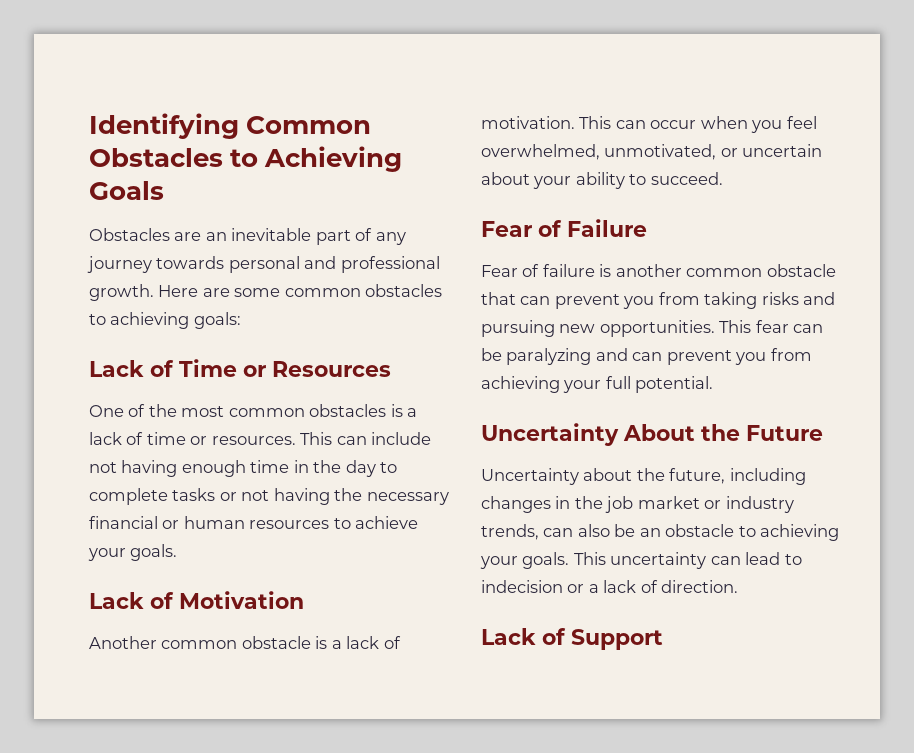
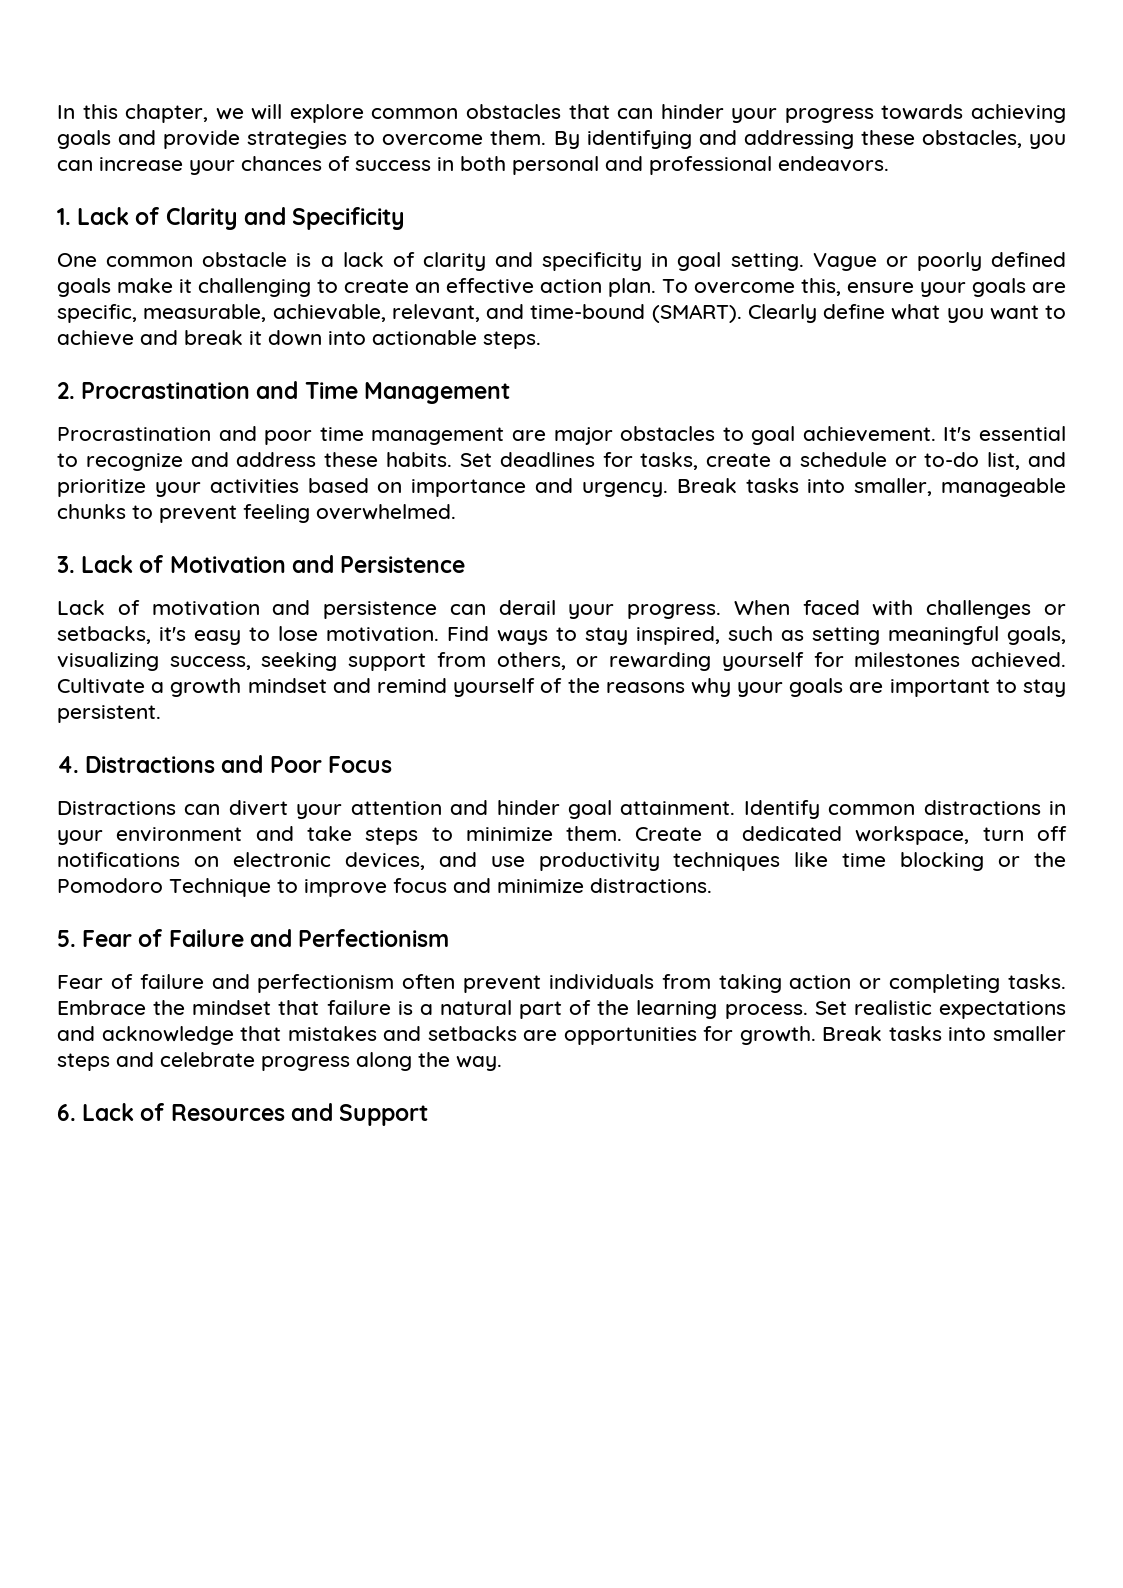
[89,113,372,139] [89,146,403,172] [89,181,164,200] [89,228,406,245] [87,256,440,273] [89,284,443,301] [89,312,241,329] [89,359,391,377] [89,404,418,417] [89,432,432,445] [89,460,398,477] [89,488,449,505] [89,516,419,529] [88,544,178,561] [89,591,304,609] [89,636,157,649] Identifying Common Obstacles to Achieving Goals // Obstacles are an inevitable part of any journey towards personal and professional growth. Here are some common obstacles to achieving goals: // Lack of Time or Resources // One of the most common obstacles is a lack of time or resources. This can include not having enough time in the day to complete tasks or not having the necessary financial or human resources to achieve your goals. // Lack of Motivation // Another -> [57,104,1066,123] [57,130,1067,149] [57,156,889,175] [57,207,406,230] [57,253,97,267] In this chapter, we will explore common obstacles that can hinder your progress towards achieving goals and provide strategies to overcome them. By identifying and addressing these obstacles, you can increase your chances of success in both personal and professional endeavors. // 1. Lack of Clarity and Specificity // One
[481,116,817,133] [481,144,823,160] [481,172,723,189] motivation. This can occur when you feel overwhelmed, unmotivated, or uncertain about your ability to succeed. // -> [422,252,1066,271] [57,278,1066,297] [57,304,1066,323] [57,330,541,349] [57,381,510,404] [57,426,1067,445] [57,452,1066,471] [57,478,1067,497] [57,504,456,523] [57,555,466,573] [57,600,1066,619] [57,626,1066,645] [57,652,1066,671] [57,678,1066,697] [57,705,161,723] [57,755,392,773] [57,800,1066,819] [57,826,1067,845] [57,852,1066,871] [57,878,712,897] [57,930,76,947] clarity and specificity in goal setting. Vague or poorly defined goals make it challenging to create an effective action plan. To overcome this, ensure your goals are specific, measurable, achievable, relevant, and time-bound (SMART). Clearly define what you want to achieve and break it down into actionable steps. // 2. Procrastination and Time Management // Procrastination and poor time management are major obstacles to goal achievement. It's essential to recognize and address these habits. Set deadlines for tasks, create a schedule or to-do list, and prioritize your activities based on importance and urgency. Break tasks into smaller, manageable chunks to prevent feeling overwhelmed. // 3. Lack of Motivation and Persistence // Lack of motivation and persistence can derail your progress. When faced with challenges or setbacks, it's easy to lose motivation. Find ways to stay inspired, such as setting meaningful goals, visualizing success, seeking support from others, or rewarding yourself for milestones achieved. Cultivate a growth mindset and remind yourself of the reasons why your goals are important to stay persistent. // 4. Distractions and Poor Focus // Distractions can divert your attention and hinder goal attainment. Identify common distractions in your environment and take steps to minimize them. Create a dedicated workspace, turn off notifications on electronic devices, and use productivity techniques like time blocking or the Pomodoro Technique to improve focus and minimize distractions. // 5.
(647, 228) none -> [249,929,450,947] and Perfectionism
[599,264,836,277] [481,292,836,309] [481,320,824,337] [481,348,812,365] [481,376,714,393] [481,423,823,446] [481,468,806,485] [481,496,794,513] [481,524,840,541] [480,552,802,569] [481,580,739,593] [481,628,566,645] is another common obstacle that can prevent you from taking risks and pursuing new opportunities. This fear can be paralyzing and can prevent you from achieving your full potential. // Uncertainty About the Future // Uncertainty about the future, including changes in the job market or industry trends, can also be an obstacle to achieving your goals. This uncertainty can lead to indecision or a lack of direction. // Lack of -> [211,974,1066,993] [57,1000,1066,1019] [57,1026,1066,1045] [57,1052,502,1071] [57,1103,333,1121] and perfectionism often prevent individuals from taking action or completing tasks. Embrace the mindset that failure is a natural part of the learning process. Set realistic expectations and acknowledge that mistakes and setbacks are opportunities for growth. Break tasks into smaller steps and celebrate progress along the way. // 6. Lack of Resources and

